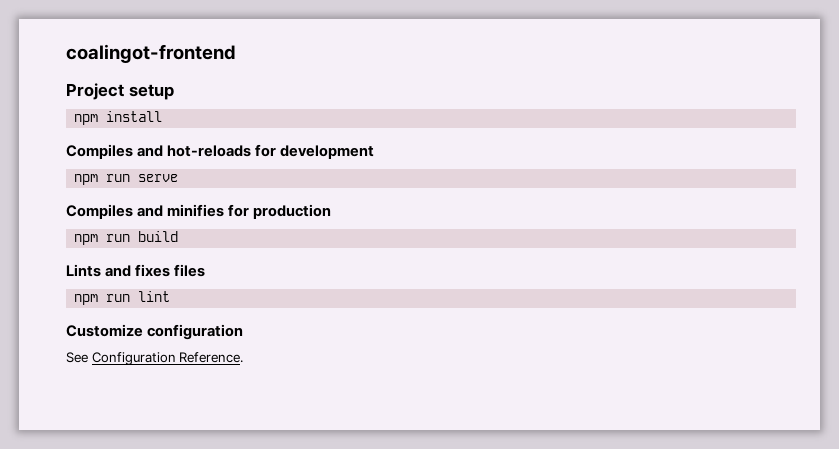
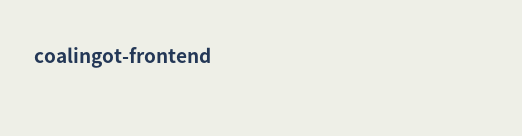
[66,83,174,100] [74,111,163,125] [66,144,375,159] [74,174,179,185] [66,204,332,219] [74,231,179,245] [66,264,206,277] [74,291,171,305] [66,324,244,340] [66,352,244,365] // Project setup // npm install // Compiles and hot-reloads for development // npm run serve // Compiles and minifies for production // npm run build // Lints and fixes files // npm run lint // Customize configuration // See Configuration Reference. -> (211, 57) none

